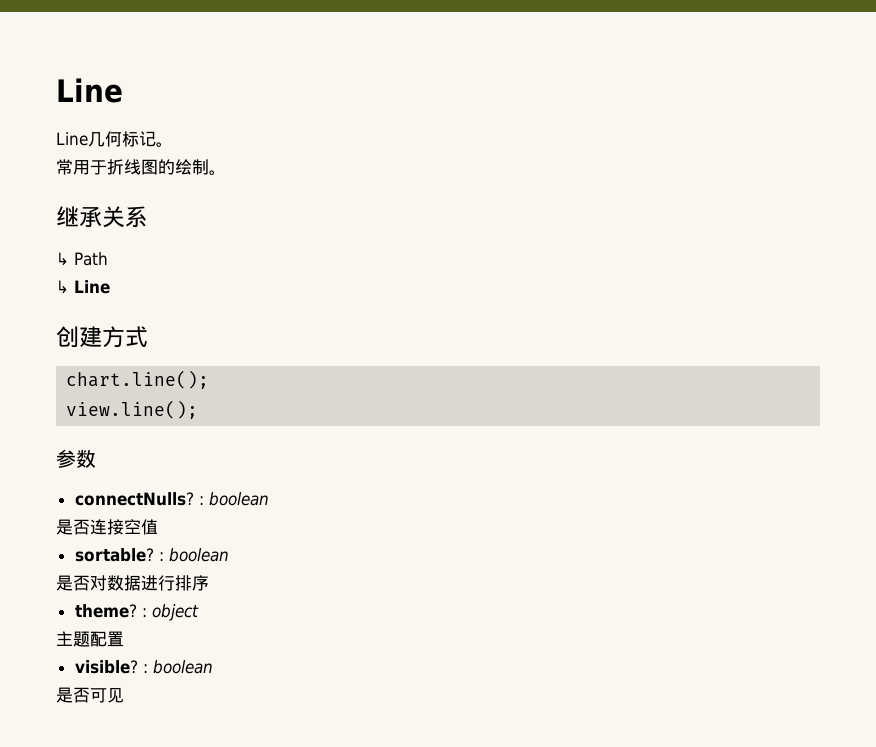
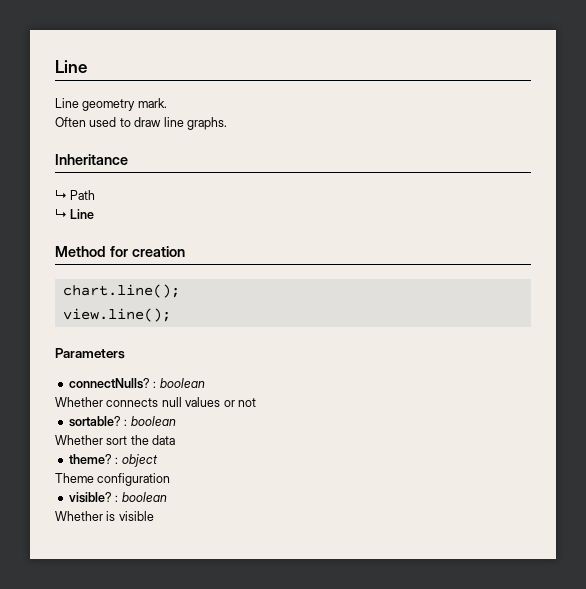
[88,131,173,147] [56,159,226,175] [56,206,148,228] 几何标记。 // 常用于折线图的绘制。 // 继承关系 -> [82,98,167,111] [55,117,227,130] [55,154,128,165] geometry mark. // Often used to draw line graphs. // Inheritance
[56,326,148,348] 创建方式 -> [55,246,185,257] Method for creation
[56,449,96,468] 参数 -> [55,348,125,359] Parameters
[56,519,158,535] 是否连接空值 -> [55,397,256,407] Whether connects null values or not
[56,575,209,591] 是否对数据进行排序 -> [55,435,176,445] Whether sort the data
[56,631,124,647] 主题配置 -> [55,473,171,486] Theme configuration
[56,687,124,703] 是否可见 -> [55,511,154,521] Whether is visible

